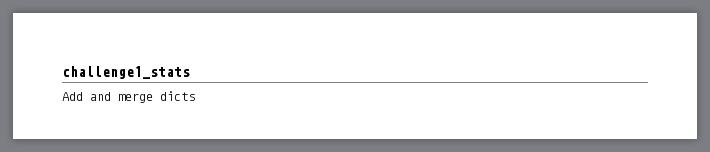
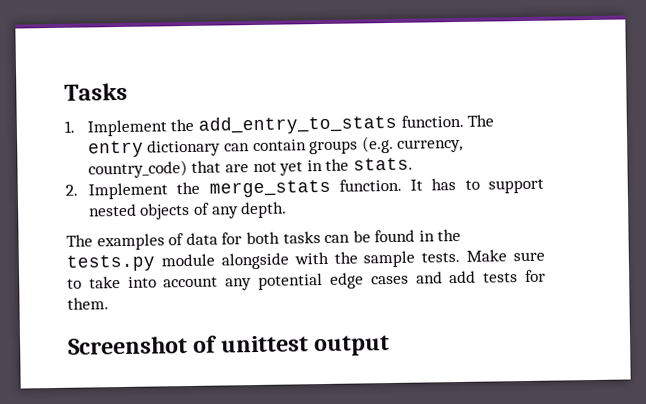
[62,66,190,79] [62,91,195,103] challenge1_stats // Add and merge dicts -> [64,82,128,101] [64,114,495,137] [87,135,464,158] [87,157,414,179] [65,178,544,200] [88,201,288,220] [66,228,462,251] [66,249,545,272] [67,269,546,291] [67,297,109,310] [67,335,391,357] Tasks // 1. Implement the add_entry_to_stats function. The entry dictionary can contain groups (e.g. currency, country_code) that are not yet in the stats. // 2. Implement the merge_stats function. It has to support nested objects of any depth. // The examples of data for both tasks can be found in the tests.py module alongside with the sample tests. Make sure to take into account any potential edge cases and add tests for them. // Screenshot of unittest output

